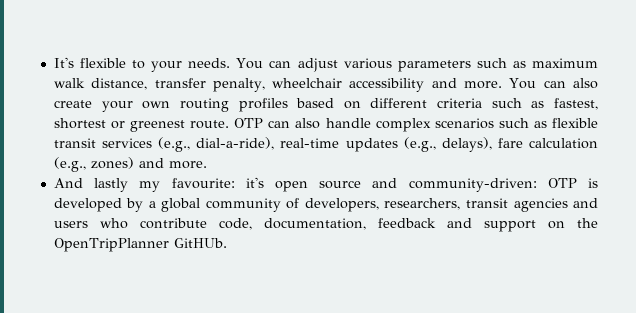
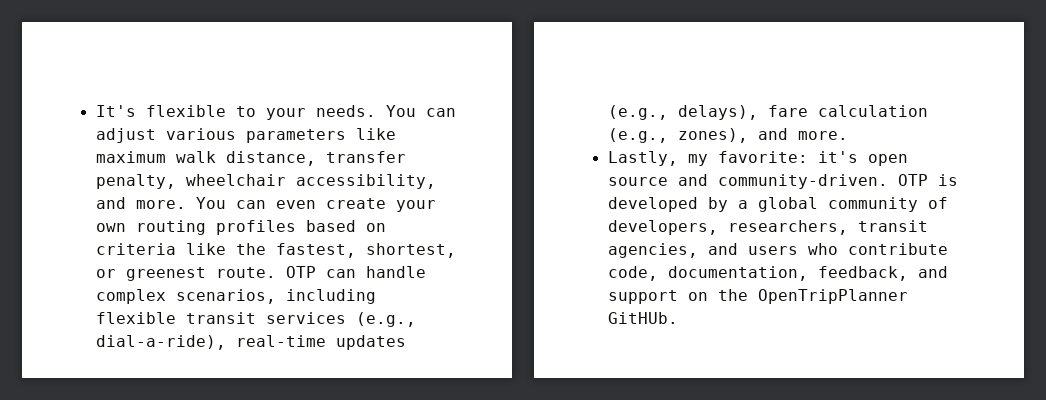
[476,58,526,68] such as -> [355,128,396,140] like
[349,78,425,92] accessibility -> [295,174,436,189] accessibility,
[573,78,599,89] also -> [275,200,316,209] even
[370,98,598,110] [53,118,106,129] different criteria such as fastest, shortest -> [95,243,456,258] criteria like the fastest, shortest,
[295,118,321,129] also -> (356, 273) none
[434,118,547,129] scenarios such as -> [175,289,376,304] scenarios, including
[90,157,134,169] zones) -> [677,128,748,143] zones),
[53,178,235,192] And lastly my favourite: -> [607,151,808,166] Lastly, my favorite:
[408,178,537,192] community-driven: -> [717,174,888,189] community-driven.
[513,198,568,212] agencies -> [607,243,698,258] agencies,
[377,218,436,228] feedback -> [817,266,908,281] feedback,

